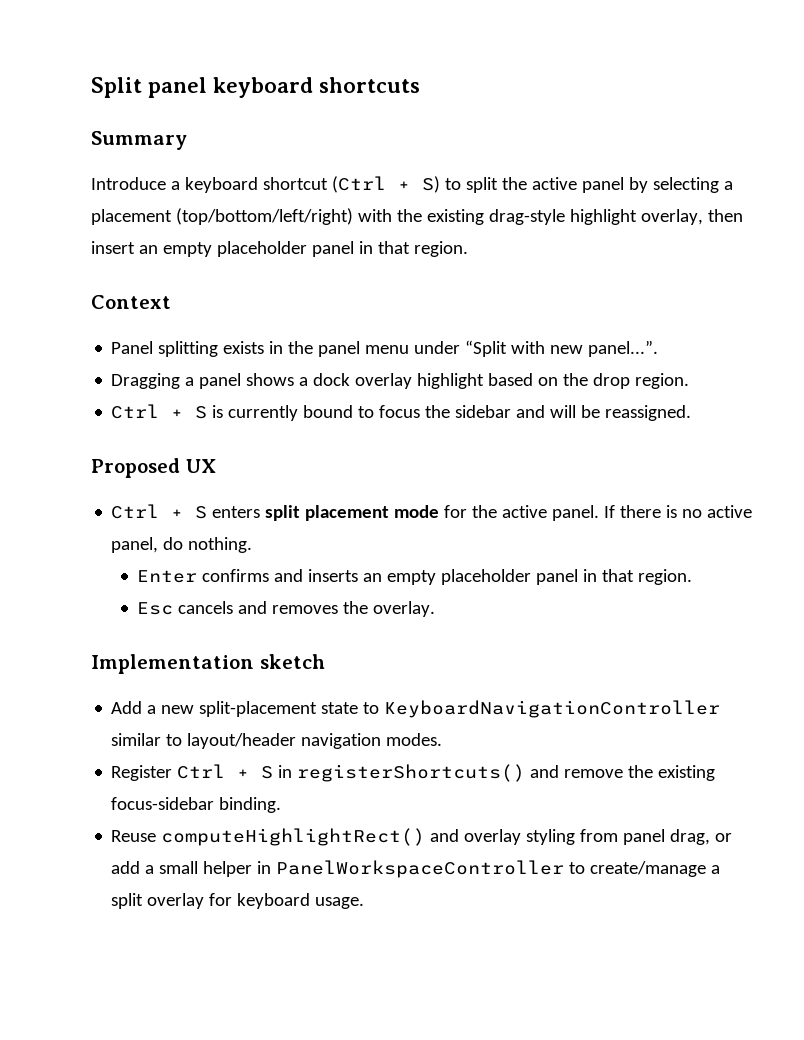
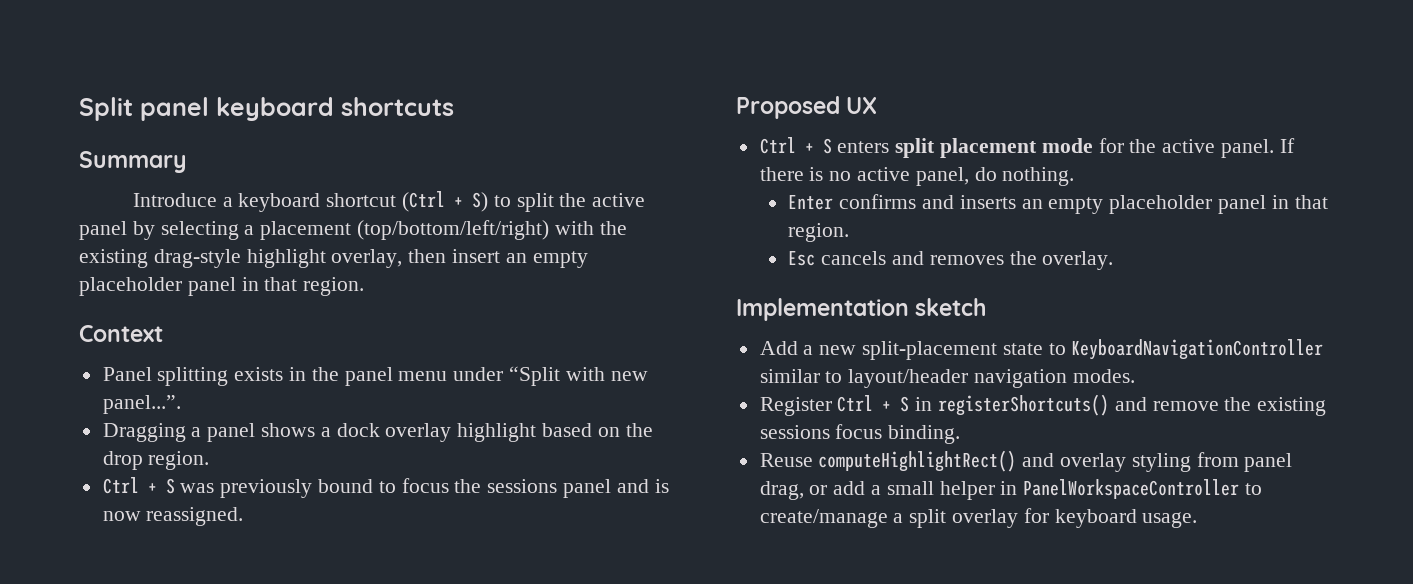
[212,405,299,421] is currently -> [180,479,313,498] was previously
[455,405,601,418] sidebar and will be -> [487,479,669,498] [102,511,141,521] sessions panel and is now
[111,797,215,810] focus-sidebar -> [759,424,883,439] sessions focus

